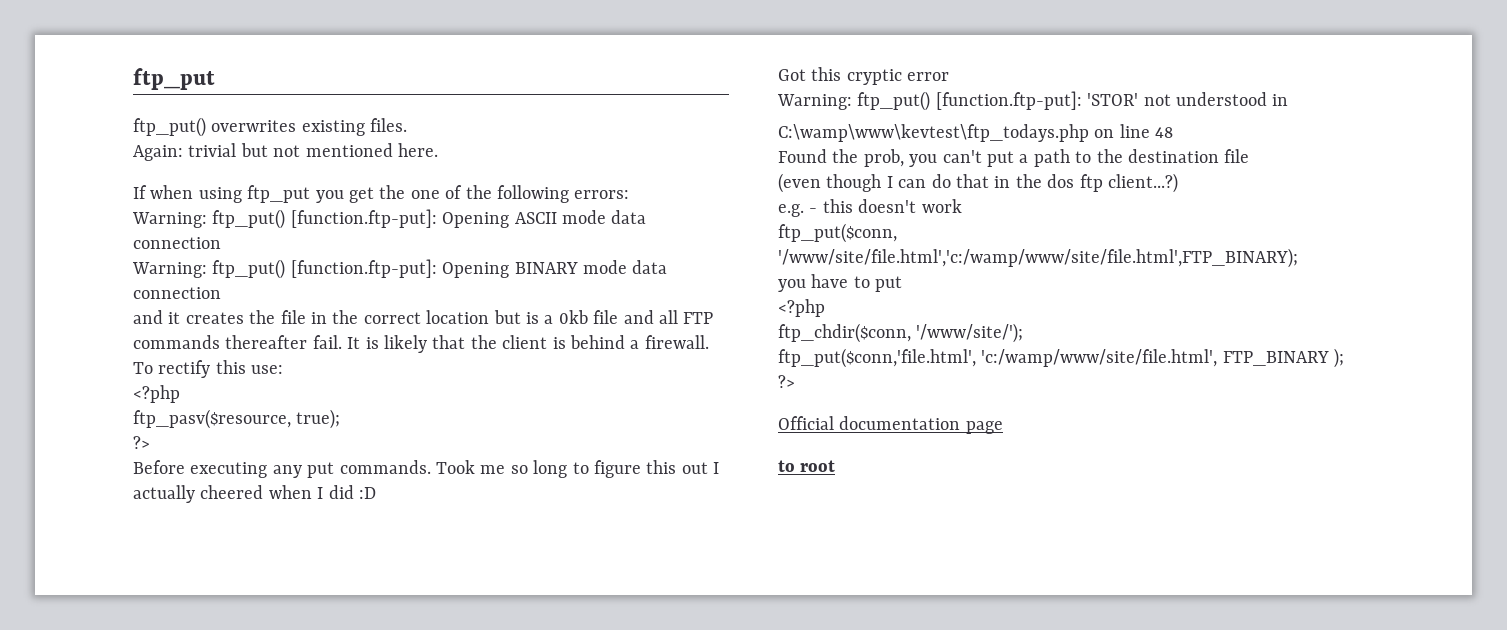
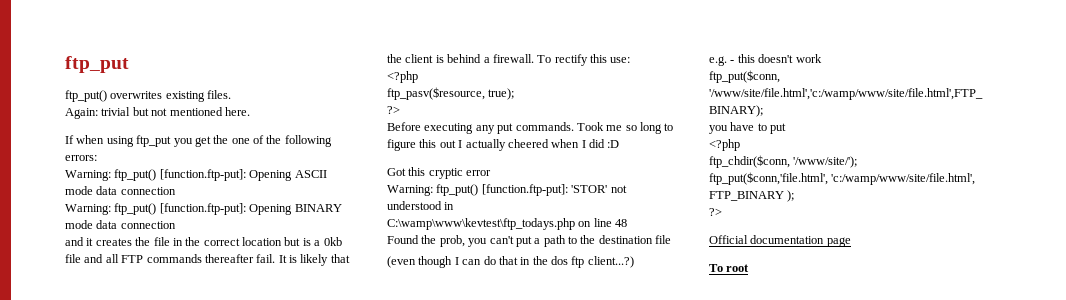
[778,460,795,472] to -> [709,264,723,272] To

